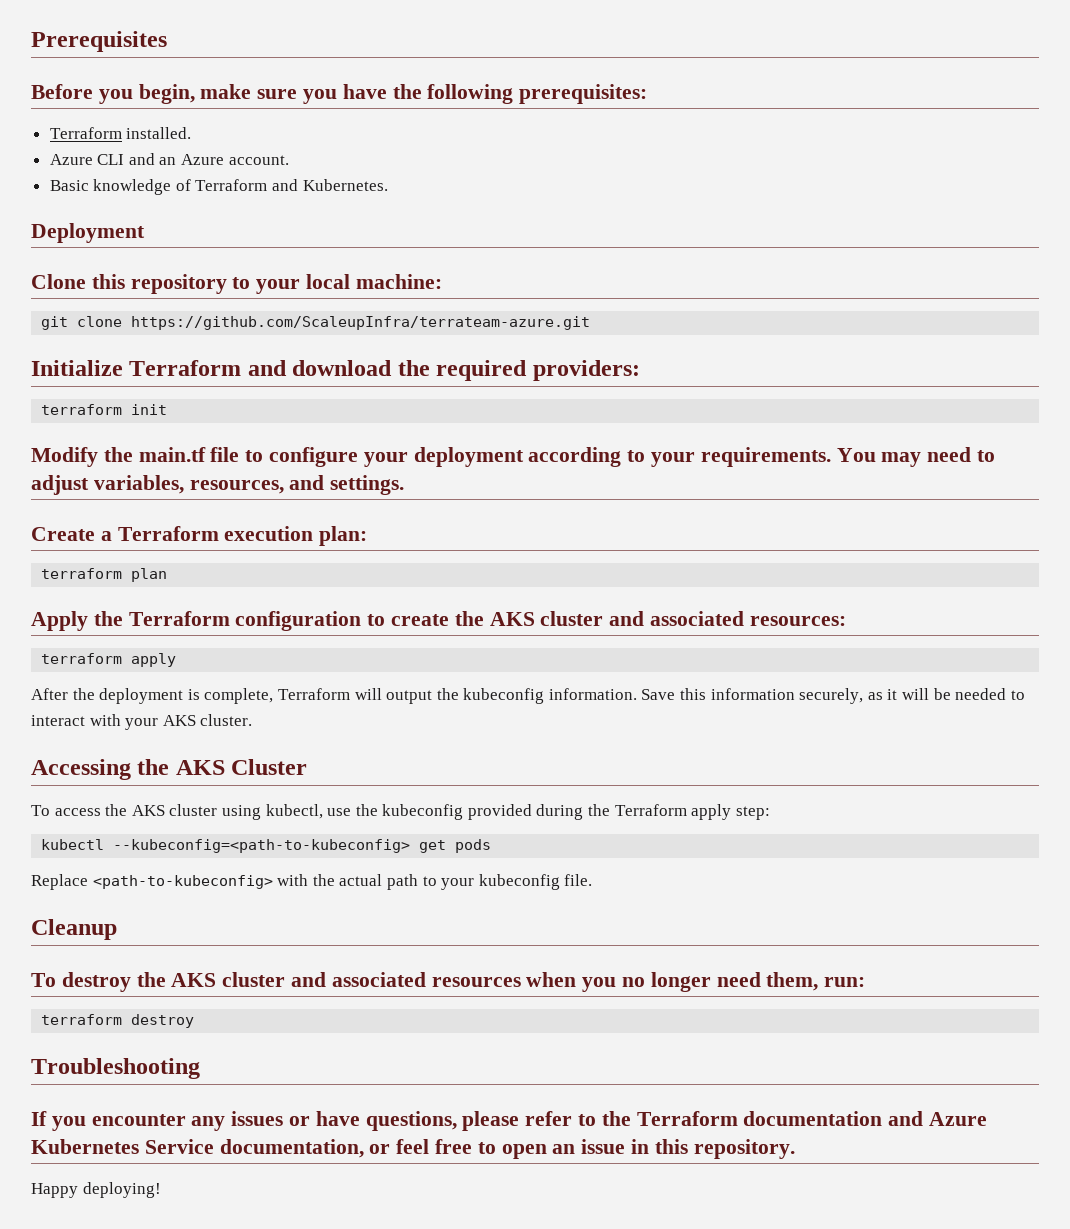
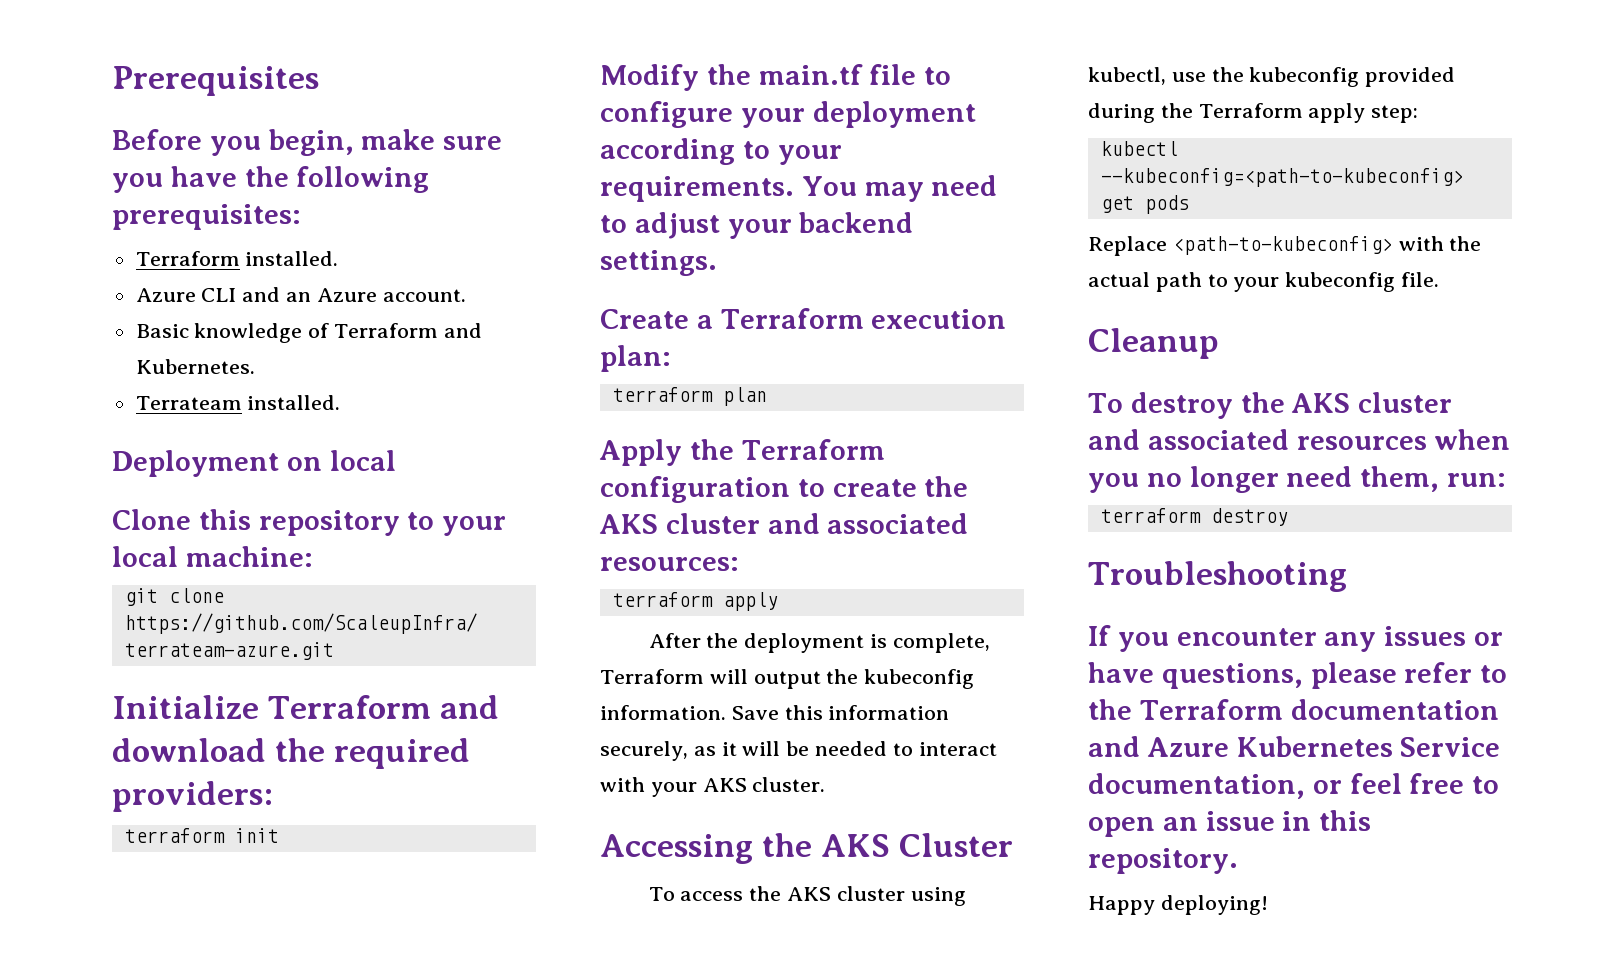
(388, 185) none -> [135,395,341,410] // Terrateam installed.
(145, 233) none -> [286,450,396,471] on local
[93,475,325,494] variables, resources, and -> [727,212,914,239] your backend

